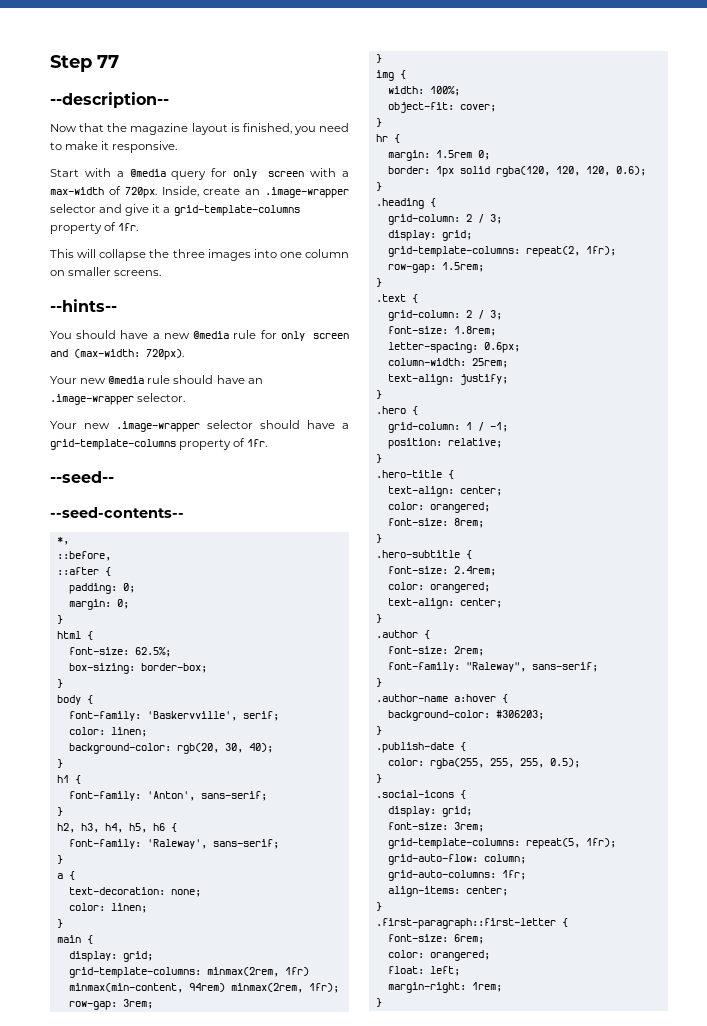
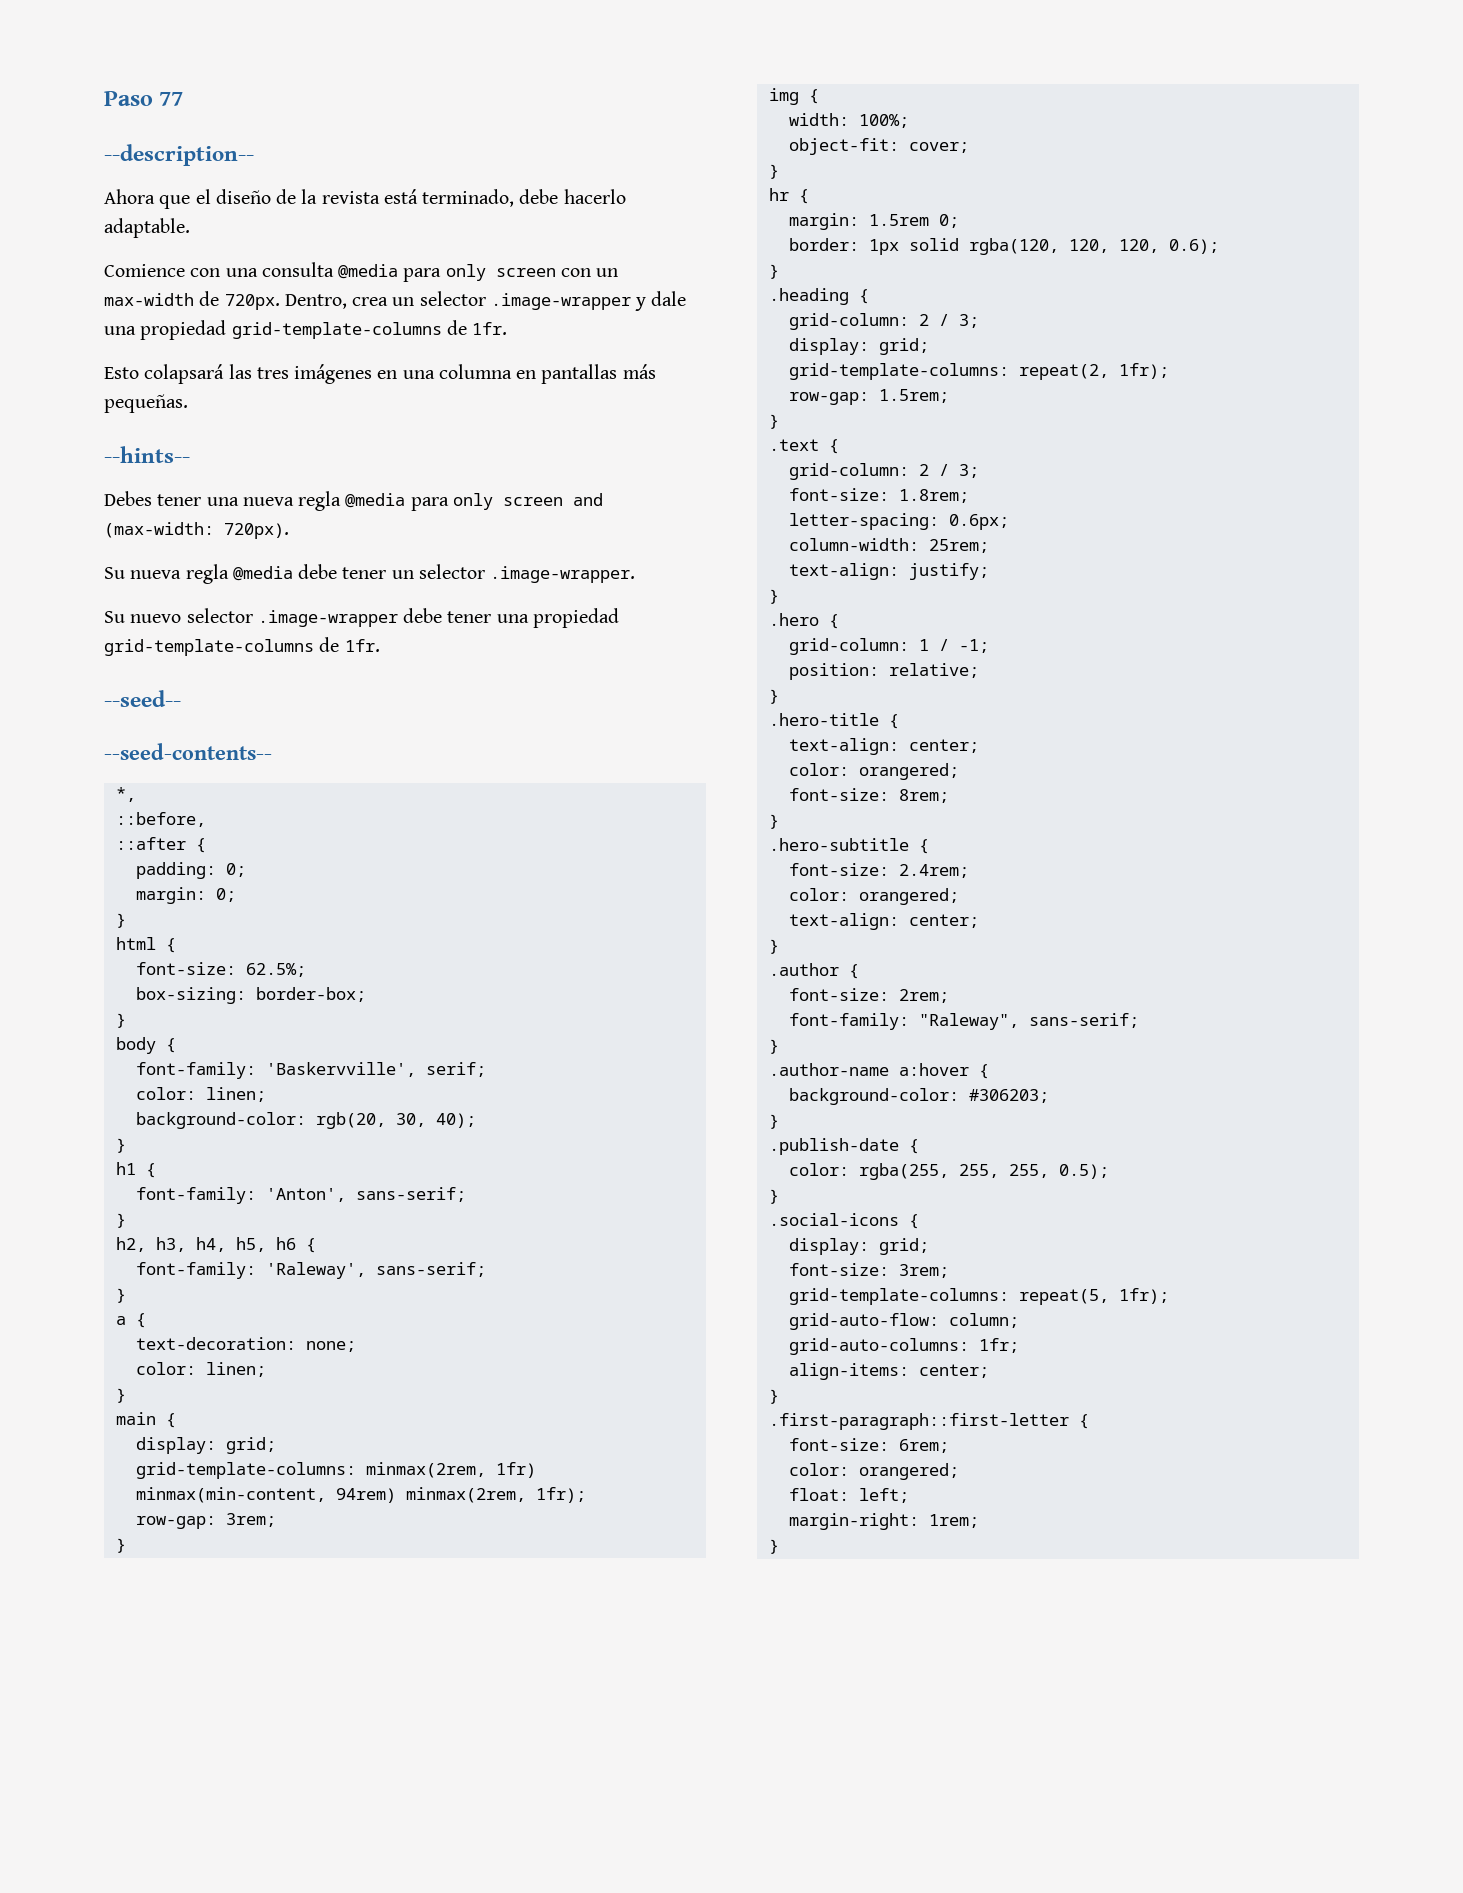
[50,55,92,72] Step -> [104,91,153,106] Paso
[50,123,349,135] [50,141,178,153] [50,168,349,180] [50,186,349,198] [50,204,300,216] [50,222,139,234] [50,249,349,261] [50,267,162,276] [50,299,117,312] [50,330,277,339] Now that the magazine layout is finished, you need to make it responsive. // Start with a @media query for only screen with a max-width of 720px. Inside, create an .image-wrapper selector and give it a grid-template-columns property of 1fr. // This will collapse the three images into one column on smaller screens. // --hints-- // You should have a new @media rule for -> [104,189,626,209] [104,218,190,238] [104,262,619,282] [104,291,687,311] [104,320,508,340] [104,364,656,384] [104,394,188,413] [104,446,190,463] [104,491,449,511] Ahora que el diseño de la revista está terminado, debe hacerlo adaptable. // Comience con una consulta @media para only screen con un max-width de 720px. Dentro, crea un selector .image-wrapper y dale una propiedad grid-template-columns de 1fr. // Esto colapsará las tres imágenes en una columna en pantallas más pequeñas. // --hints-- // Debes tener una nueva regla @media para
[50,375,263,384] [50,393,186,405] [50,420,349,432] [50,438,246,450] Your new @media rule should have an .image-wrapper selector. // Your new .image-wrapper selector should have a grid-template-columns property of -> [104,564,636,584] [104,608,619,628] [104,637,340,656] Su nueva regla @media debe tener un selector .image-wrapper. // Su nuevo selector .image-wrapper debe tener una propiedad grid-template-columns de

